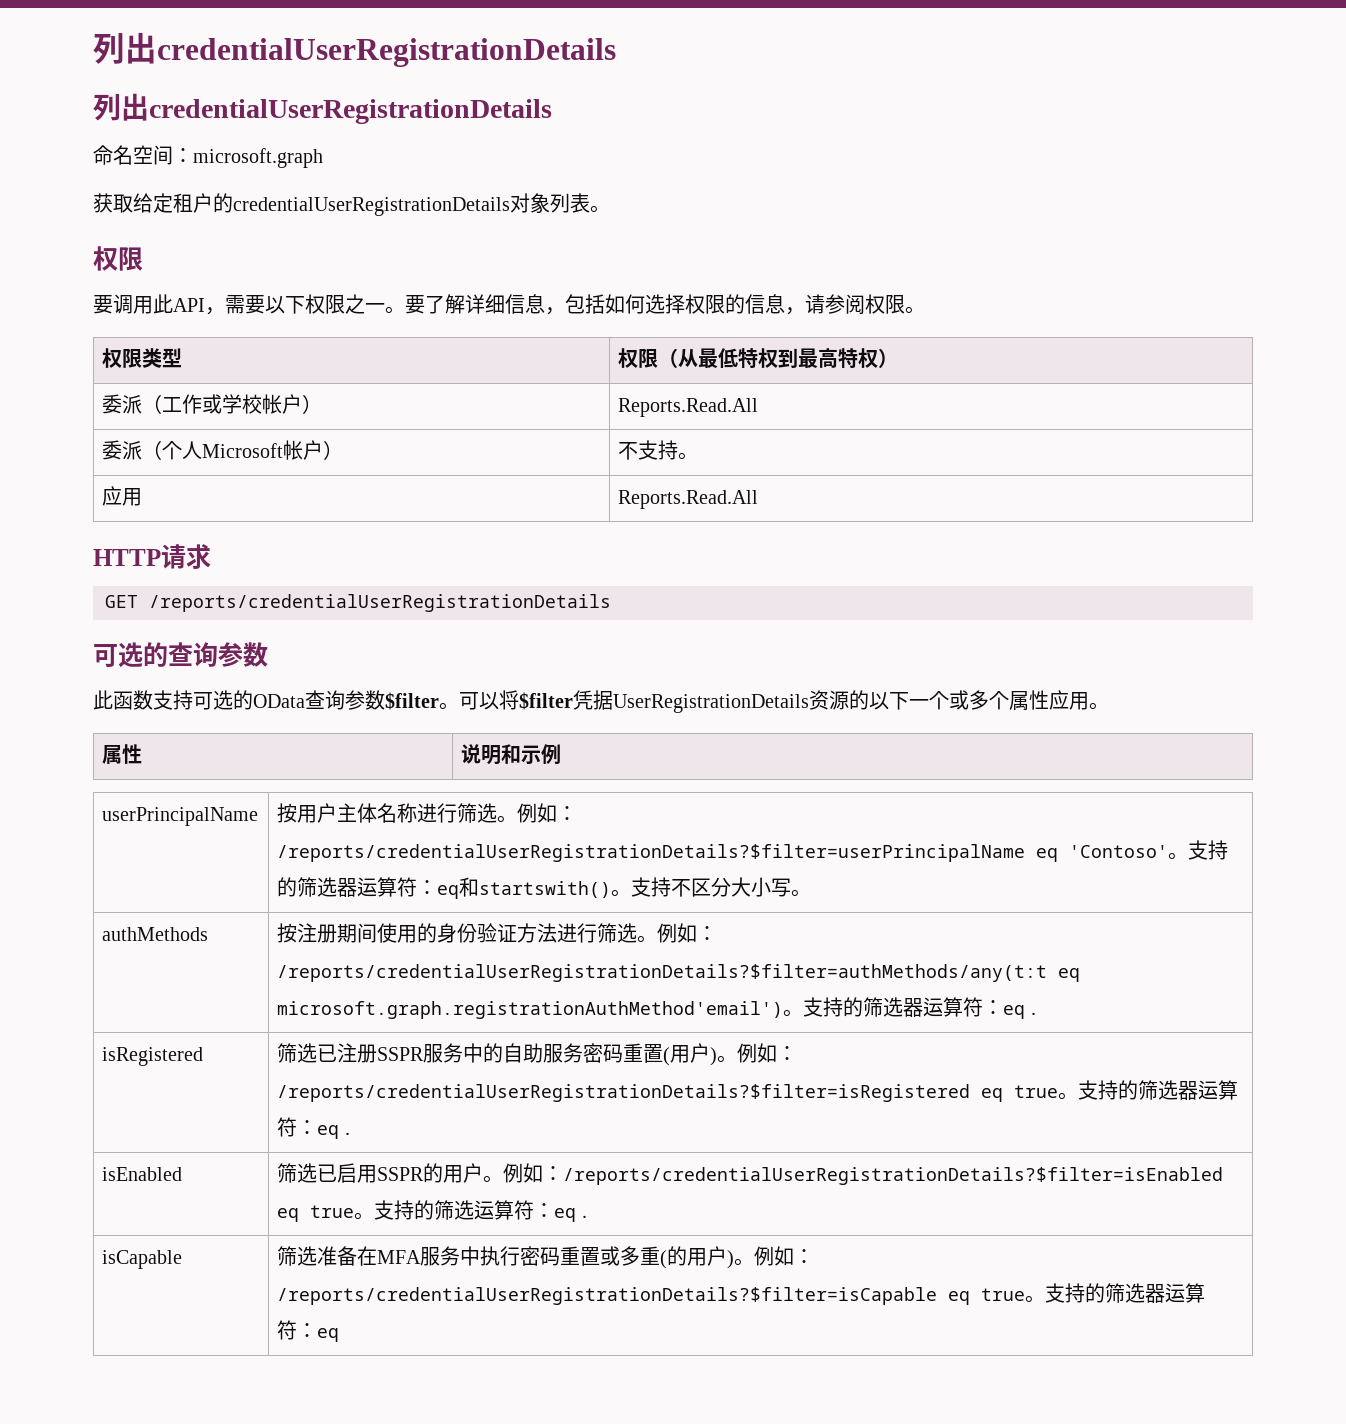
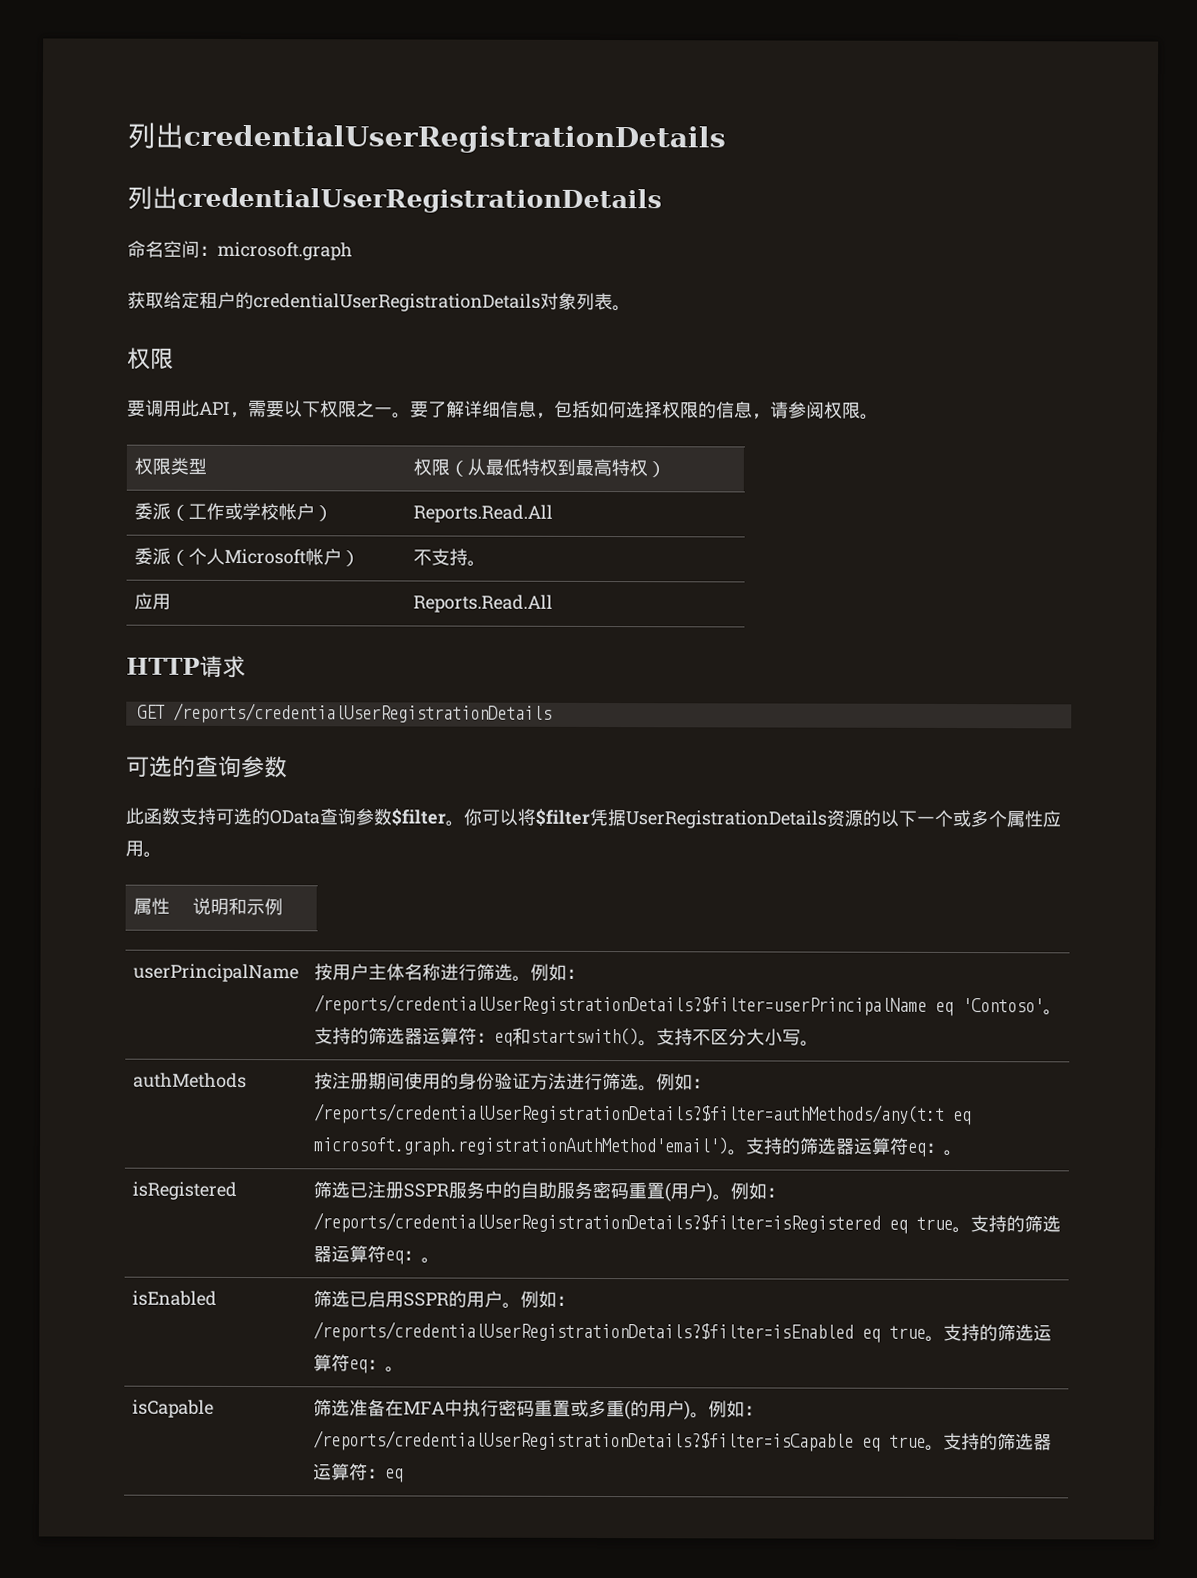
(459, 706) none -> [463,808,482,826] 你
[983,1000,1036,1019] ：eq . -> [906,1142,962,1157] eq：。
[297,1120,350,1139] ：eq . -> [384,1250,440,1265] eq：。
[534,1203,587,1222] ：eq . -> [348,1359,404,1374] eq：。
[420,1246,461,1266] 服务 -> (445, 1408) none

